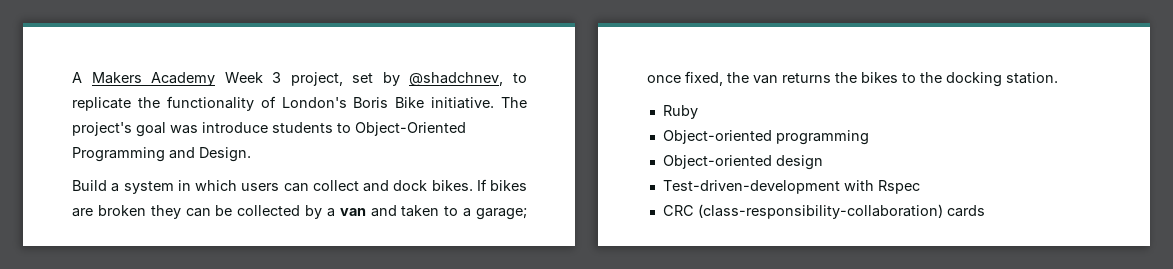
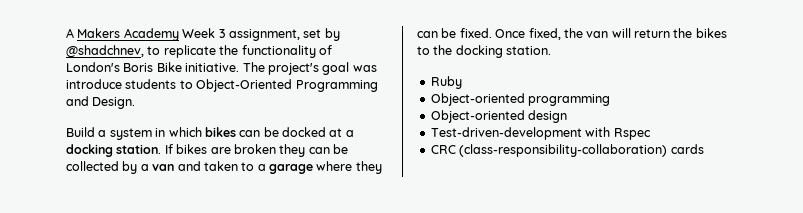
[290,72,343,86] project, -> [228,29,300,41] assignment,
[241,180,473,192] users can collect and dock bikes. -> [204,127,354,137] [66,144,162,157] bikes can be docked at a docking station.
[476,208,528,220] [647,75,681,83] garage; once -> [269,161,382,174] [417,28,526,38] garage where they can be fixed. Once
[782,73,831,83] returns -> [611,28,670,38] will return

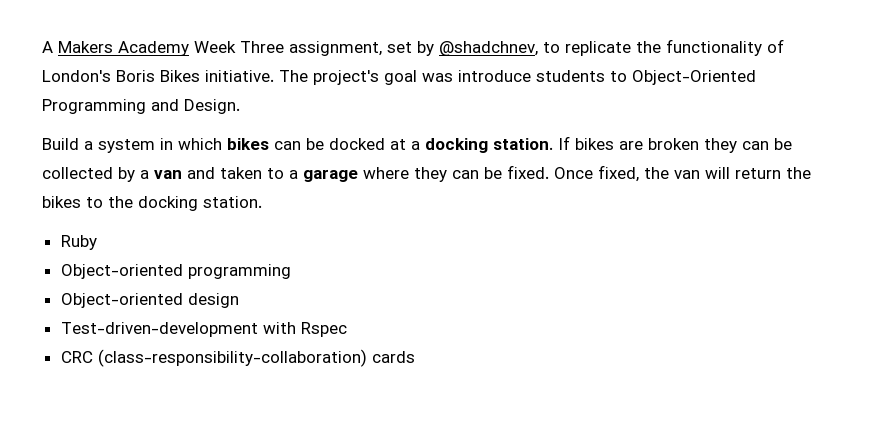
[218,29,226,38] 3 -> [240,41,284,53] Three
[156,62,182,72] Bike -> [160,70,200,82] Bikes

